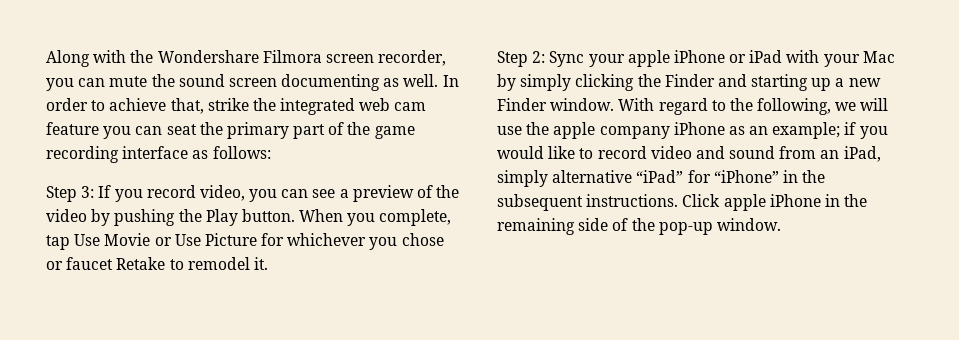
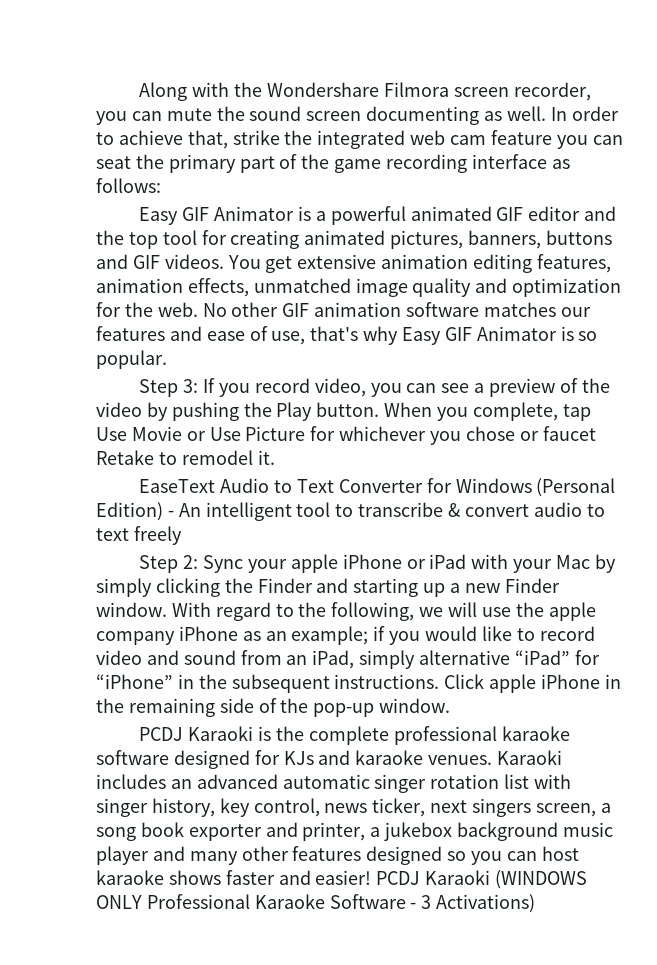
(271, 152) none -> [139,206,617,225] [96,230,612,249] [96,254,611,273] [96,278,622,297] [96,302,591,317] [96,326,598,345] [96,350,167,369] // Easy GIF Animator is a powerful animated GIF editor and the top tool for creating animated pictures, banners, buttons and GIF videos. You get extensive animation editing features, animation effects, unmatched image quality and optimization for the web. No other GIF animation software matches our features and ease of use, that's why Easy GIF Animator is so popular.
(268, 263) none -> [139,478,616,497] [96,502,605,521] [96,526,182,545] // EaseText Audio to Text Converter for Windows (Personal Edition) - An intelligent tool to transcribe & convert audio to text freely
(781, 224) none -> [139,726,570,745] [96,750,563,769] [96,774,572,793] [96,798,611,817] [96,822,613,841] [96,846,579,865] [96,870,588,889] [96,894,536,913] // PCDJ Karaoki is the complete professional karaoke software designed for KJs and karaoke venues. Karaoki includes an advanced automatic singer rotation list with singer history, key control, news ticker, next singers screen, a song book exporter and printer, a jukebox background music player and many other features designed so you can host karaoke shows faster and easier! PCDJ Karaoki (WINDOWS ONLY Professional Karaoke Software - 3 Activations)

